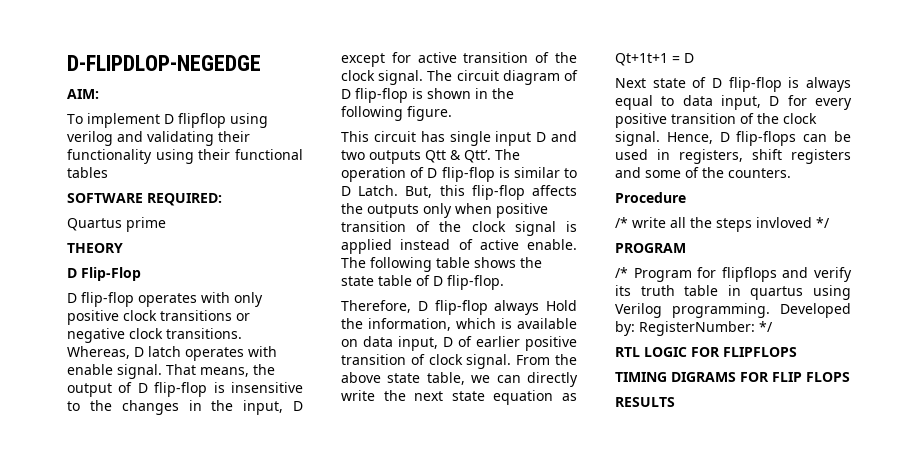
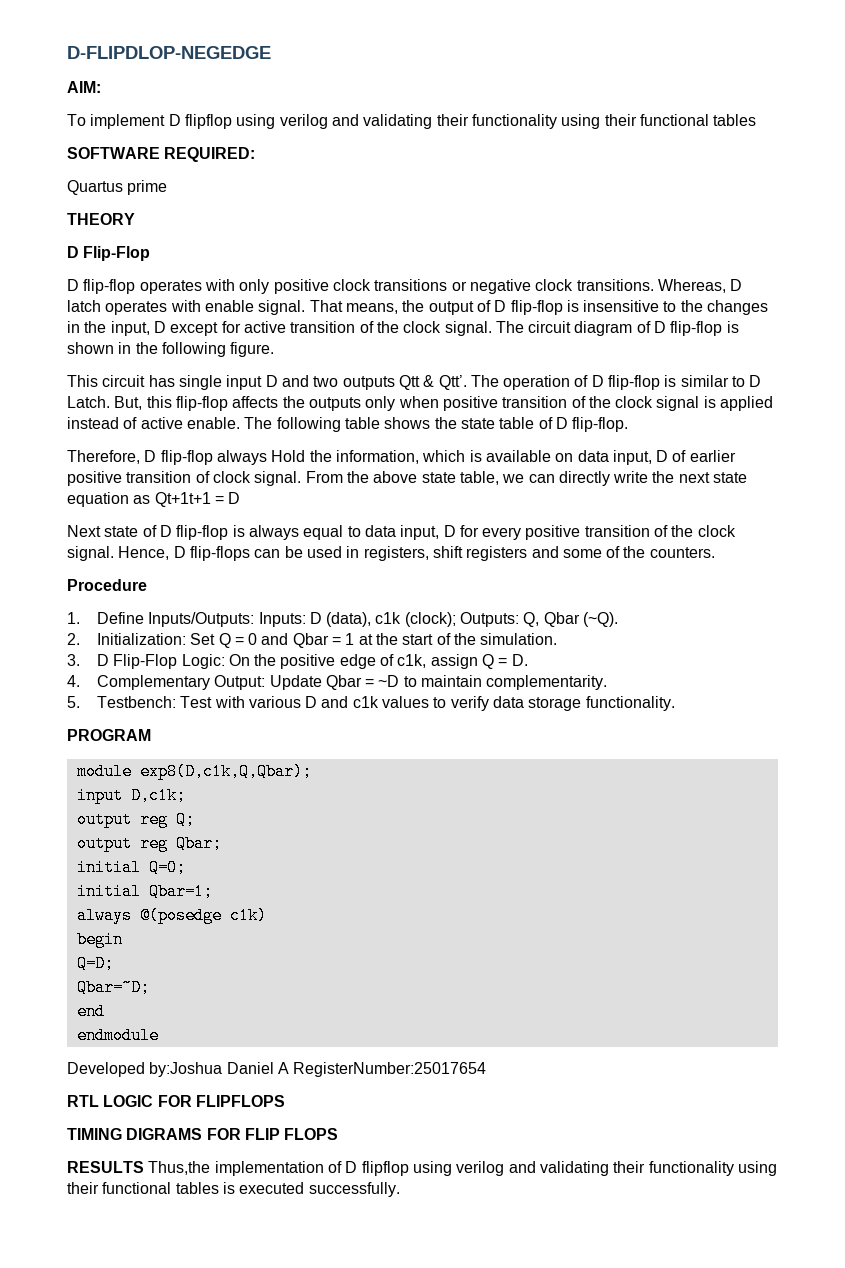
[615,217,830,232] [615,243,686,253] [615,267,852,282] [615,285,851,300] [615,303,851,318] [615,321,773,336] /* write all the steps invloved */ // PROGRAM // /* Program for flipflops and verify its truth table in quartus using Verilog programming. Developed by: RegisterNumber: */ -> [67,612,619,627] [67,633,558,648] [67,654,528,669] [67,675,608,690] [67,696,675,711] [67,729,151,741] [76,763,312,780] [76,787,186,804] [76,811,195,828] [76,835,222,852] [76,859,186,876] [76,883,213,900] [76,907,267,924] [76,931,123,948] [76,955,114,972] [76,979,150,996] [76,1003,105,1020] [76,1027,159,1044] [67,1062,487,1077] 1. Define Inputs/Outputs: Inputs: D (data), c1k (clock); Outputs: Q, Qbar (~Q). // 2. Initialization: Set Q = 0 and Qbar = 1 at the start of the simulation. // 3. D Flip-Flop Logic: On the positive edge of c1k, assign Q = D. // 4. Complementary Output: Update Qbar = ~D to maintain complementarity. // 5. Testbench: Test with various D and c1k values to verify data storage functionality. // PROGRAM // module exp8(D,c1k,Q,Qbar); // input D,c1k; // output reg Q; // output reg Qbar; // initial Q=0; // initial Qbar=1; // always @(posedge c1k) // begin // Q=D; // Qbar=~D; // end // endmodule // Developed by:Joshua Daniel A RegisterNumber:25017654
(675, 402) none -> [148,1161,777,1176] [67,1182,400,1197] Thus,the implementation of D flipflop using verilog and validating their functionality using their functional tables is executed successfully.

